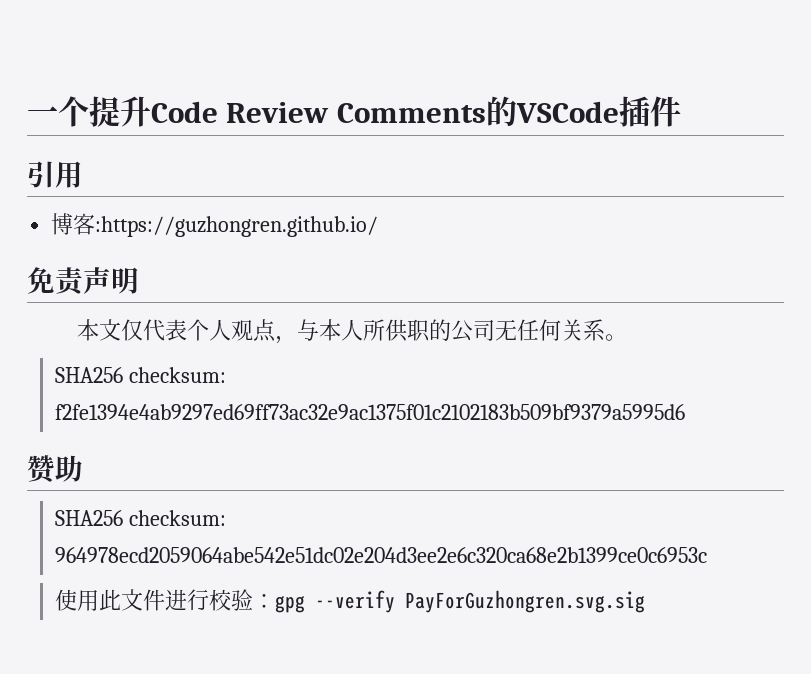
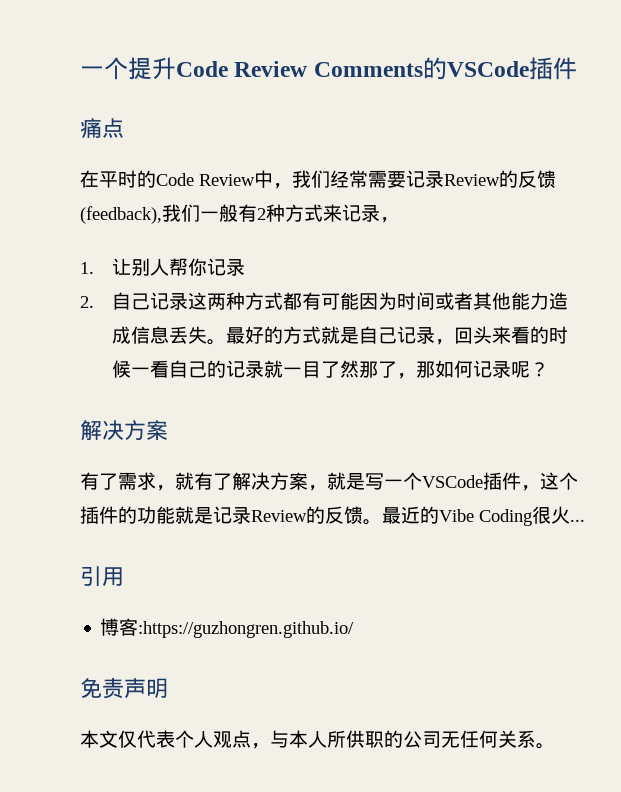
(681, 111) none -> [80,118,124,139] [80,170,556,189] [80,204,399,224] [80,258,246,276] [80,292,569,310] [112,326,569,345] [112,360,550,379] [80,420,168,441] [80,472,578,491] [80,506,585,526] // 痛点 // 在平时的Code Review中，我们经常需要记录Review的反馈(feedback),我们一般有2种方式来记录， // 1.让别人帮你记录 // 2.自己记录这两种方式都有可能因为时间或者其他能力造成信息丢失。最好的方式就是自己记录，回头来看的时候一看自己的记录就一目了然那了，那如何记录呢？ // 解决方案 // 有了需求，就有了解决方案，就是写一个VSCode插件，这个插件的功能就是记录Review的反馈。最近的Vibe Coding很火...
[54,367,226,383] [54,404,685,420] [27,455,83,484] [54,510,226,526] [54,547,707,563] [54,589,645,613] // SHA256 checksum: f2fe1394e4ab9297ed69ff73ac32e9ac1375f01c2102183b509bf9379a5995d6 // 赞助 // SHA256 checksum: 964978ecd2059064abe542e51dc02e204d3ee2e6c320ca68e2b1399ce0c6953c // 使用此文件进行校验：gpg --verify PayForGuzhongren.svg.sig -> (555, 746) none

